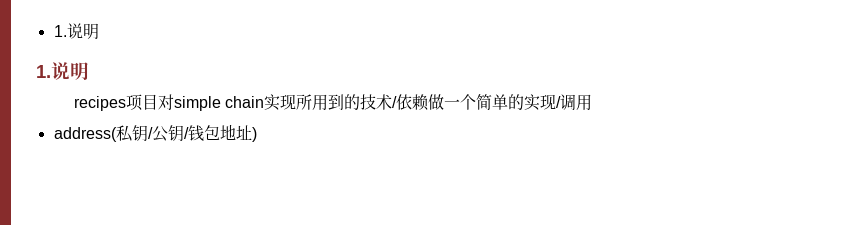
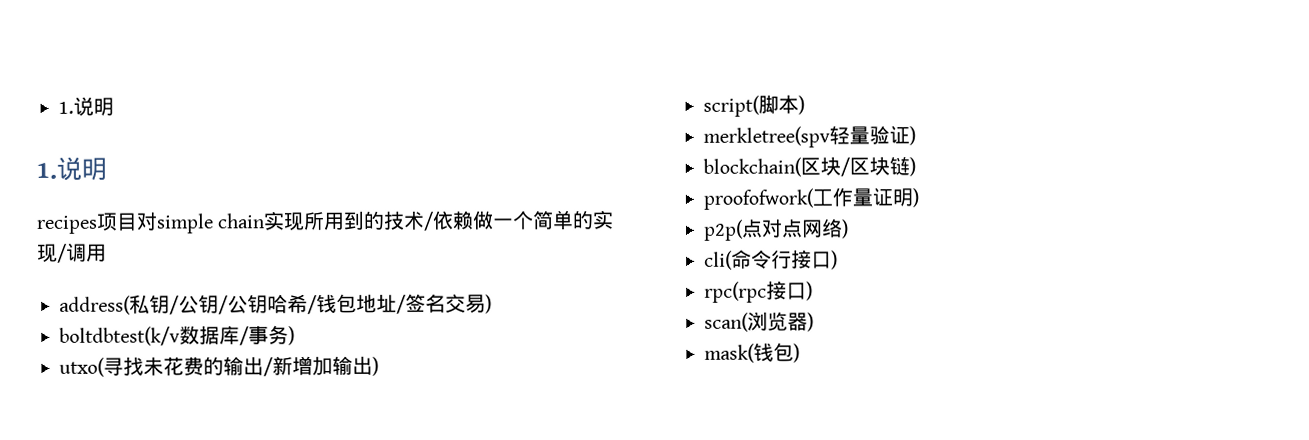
[187,124,252,142] 钱包地址 -> [227,293,492,315] [59,325,295,346] [59,355,379,377] [703,94,805,117] [703,125,916,148] [703,156,916,177] [703,187,919,210] [703,218,849,241] [704,249,838,270] [704,280,813,303] [704,311,814,332] [704,342,794,363] 公钥哈希/钱包地址/签名交易) // boltdbtest(k/v数据库/事务) // utxo(寻找未花费的输出/新增加输出) // script(脚本) // merkletree(spv轻量验证) // blockchain(区块/区块链) // proofofwork(工作量证明) // p2p(点对点网络) // cli(命令行接口) // rpc(rpc接口) // scan(浏览器) // mask(钱包

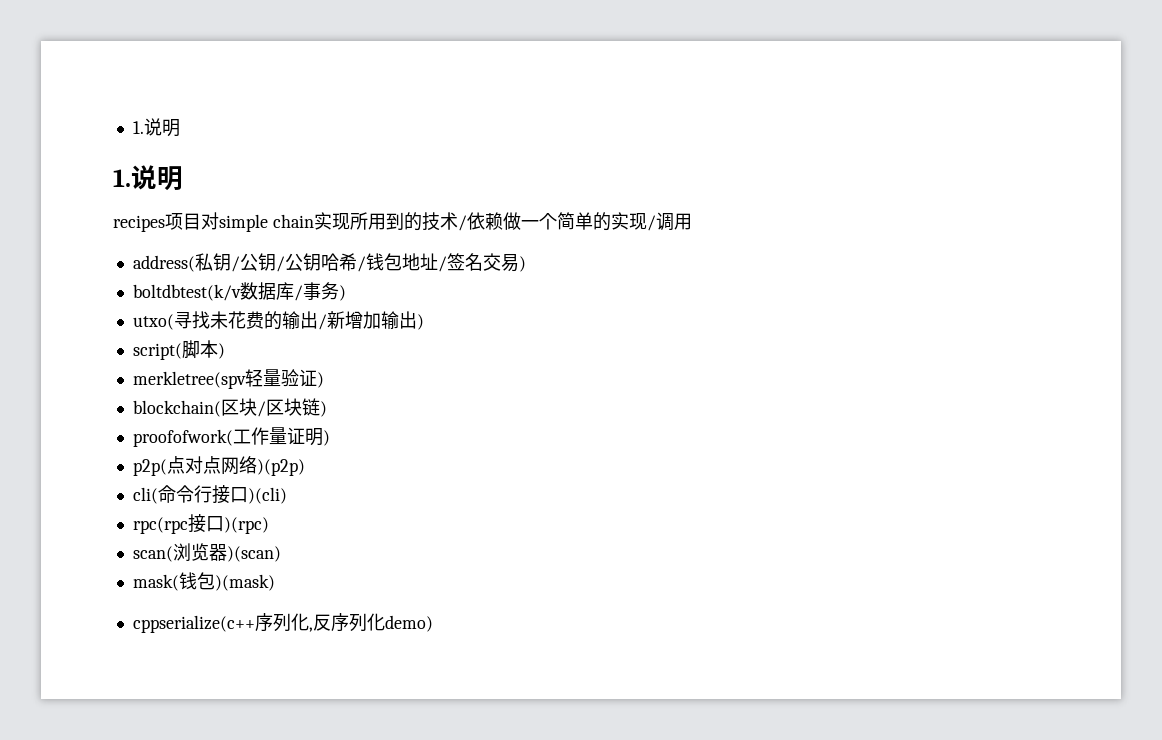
[841,219,849,239] ) -> [256,459,305,476] )(p2p)
[831,250,838,270] ) -> [247,487,287,504] )(cli)
[806,281,813,301] ) -> [223,517,269,534] )(rpc)
[807,312,814,332] ) -> [226,546,281,562] )(scan)
[793,343,800,363] ) -> [214,574,275,591] [132,613,433,633] )(mask) // cppserialize(c++序列化,反序列化demo)

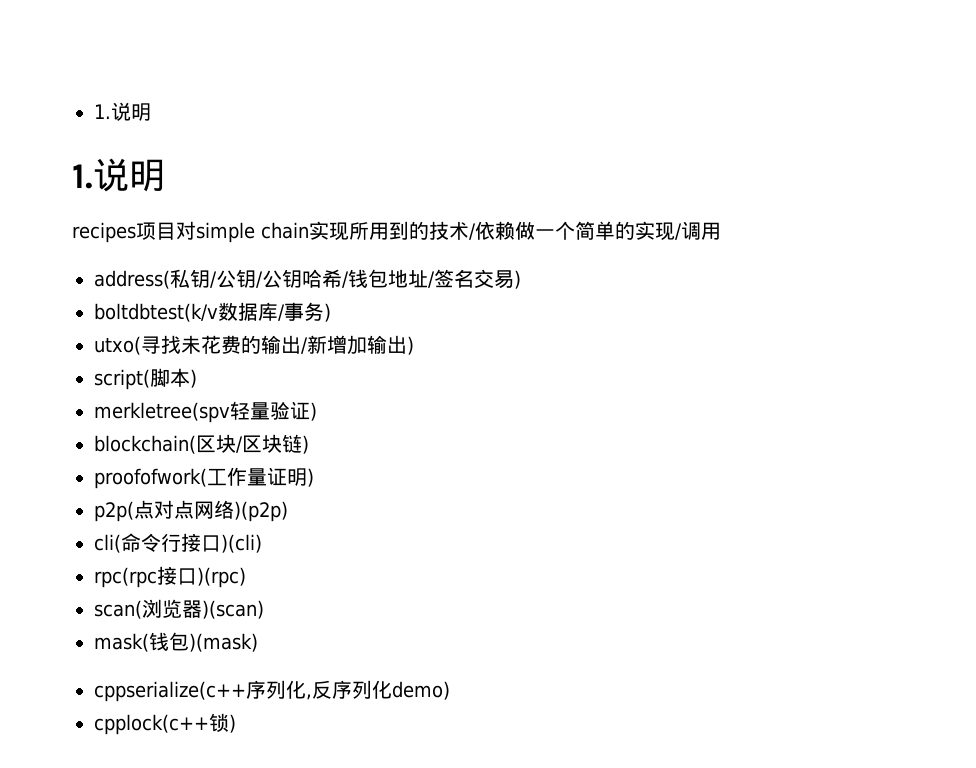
(433, 623) none -> [94,713,236,735] // cpplock(c++锁)

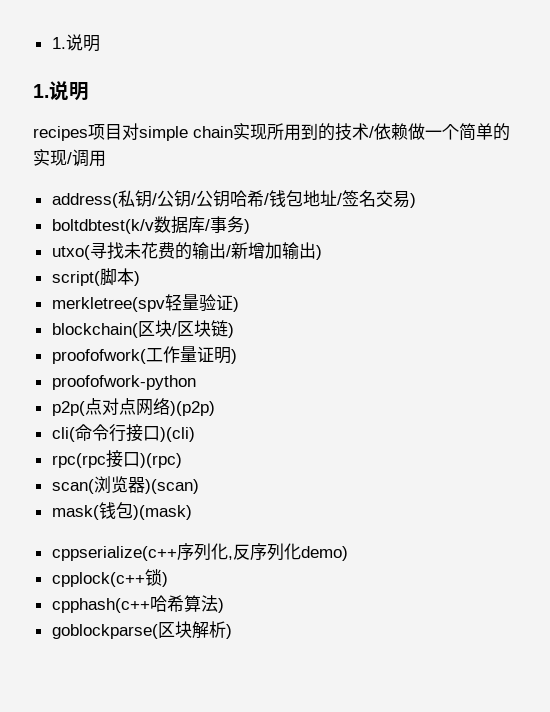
(314, 477) none -> [51,375,196,390] // proofofwork-python
(236, 723) none -> [51,595,224,613] [51,621,232,639] // cpphash(c++哈希算法) // goblockparse(区块解析)

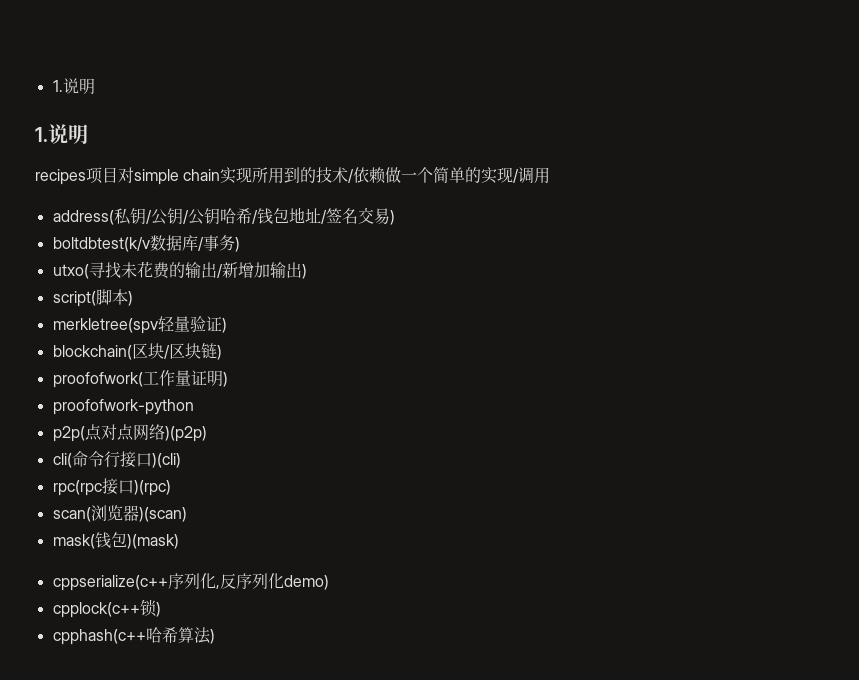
[51,621,232,639] // goblockparse(区块解析) -> (215, 636) none

